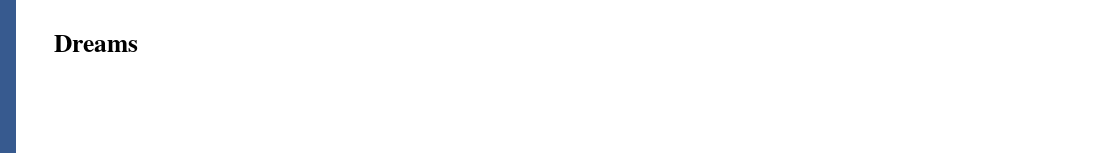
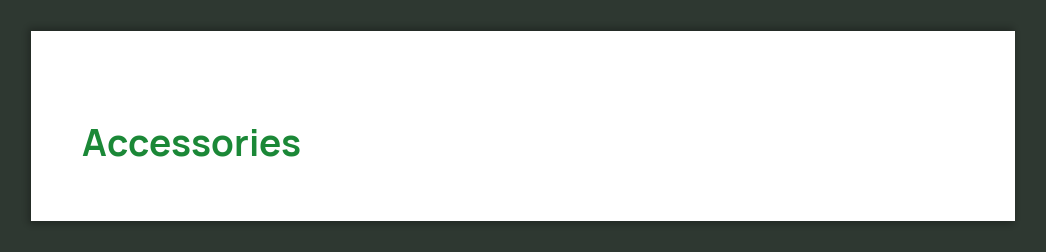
[54,35,138,52] Dreams -> [82,129,301,157] Accessories

